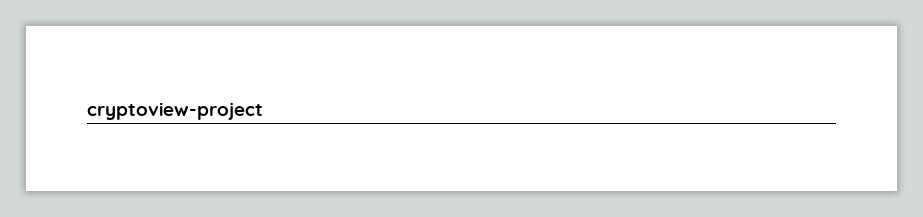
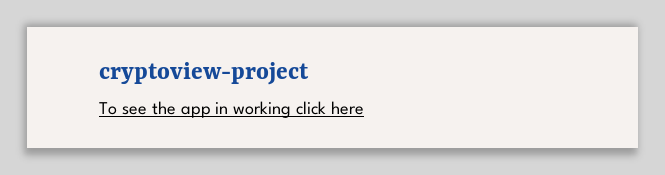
(263, 111) none -> [99,101,365,118] // To see the app in working click here

